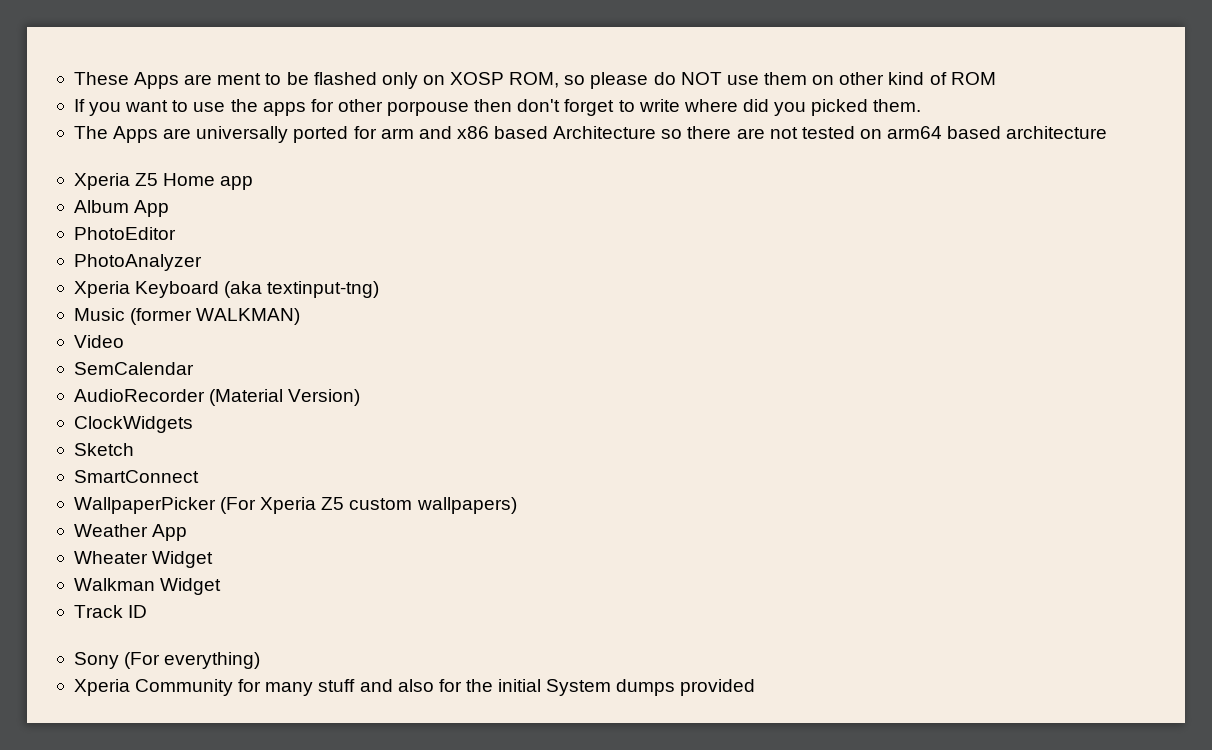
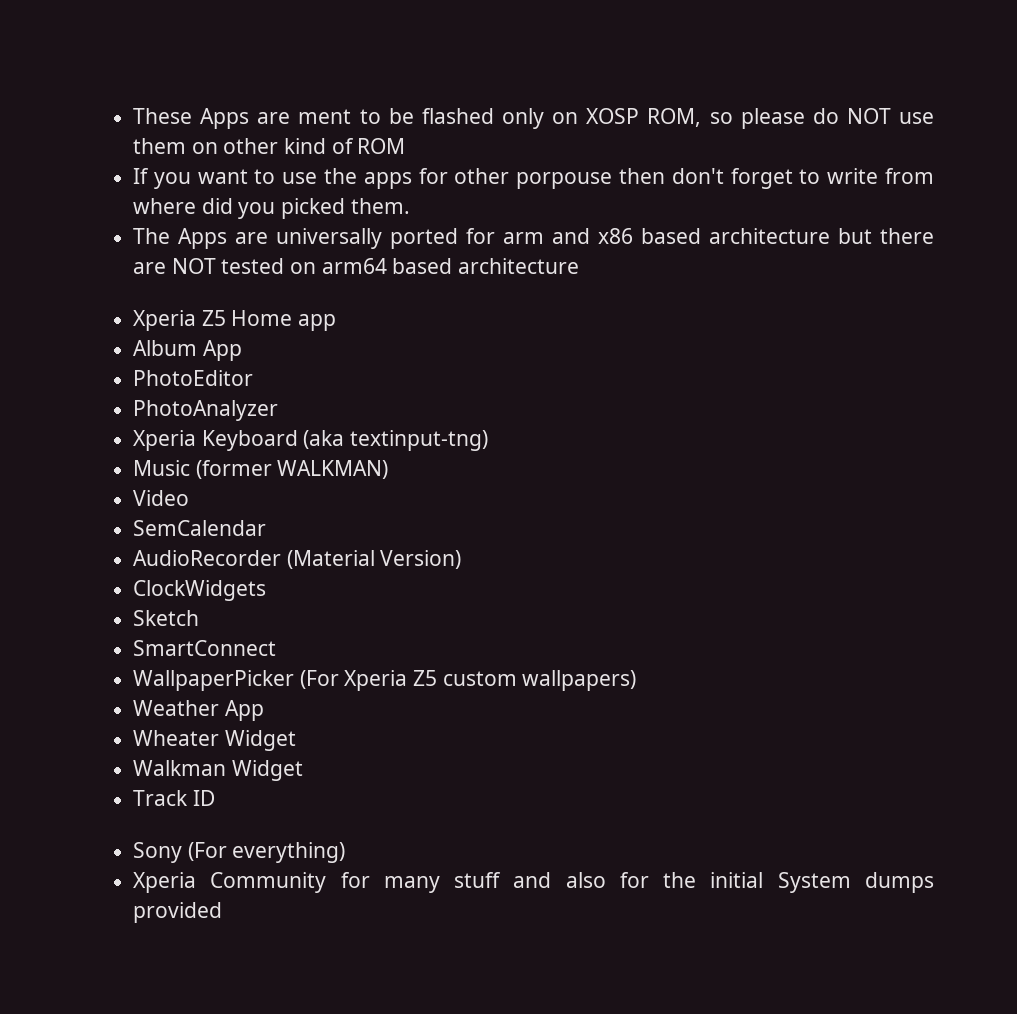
(680, 105) none -> [884,168,934,184] from
[553,126,683,139] Architecture so -> [709,228,873,244] architecture but
[769,127,798,139] not -> [171,258,216,274] NOT

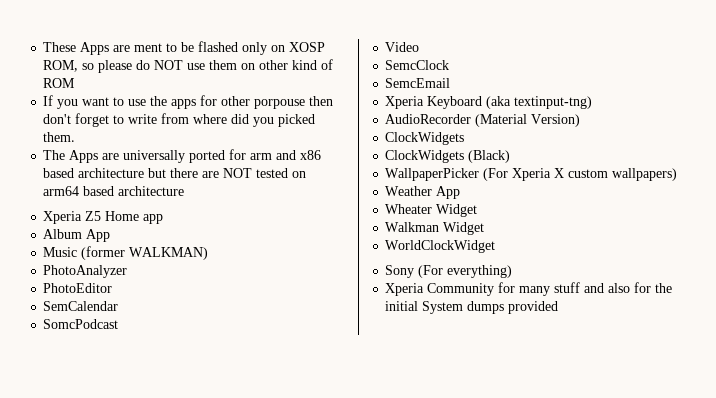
[133,370,254,386] [133,400,279,421] PhotoEditor // PhotoAnalyzer -> [43,246,209,260] [43,265,128,278] [43,283,113,293] [43,301,119,311] [43,319,119,329] [385,42,420,52] [385,60,450,70] [385,78,451,88] Music (former WALKMAN) // PhotoAnalyzer // PhotoEditor // SemCalendar // SomcPodcast // Video // SemcClock // SemcEmail
[133,460,389,479] [133,490,190,506] [133,520,267,536] // Music (former WALKMAN) // Video // SemCalendar -> (593, 102) none
[133,610,200,626] [133,640,277,656] Sketch // SmartConnect -> [385,150,511,163] ClockWidgets (Black)
[413,670,438,686] Z5 -> [554,168,565,178] X
[133,790,215,806] Track ID -> [385,240,496,253] WorldClockWidget

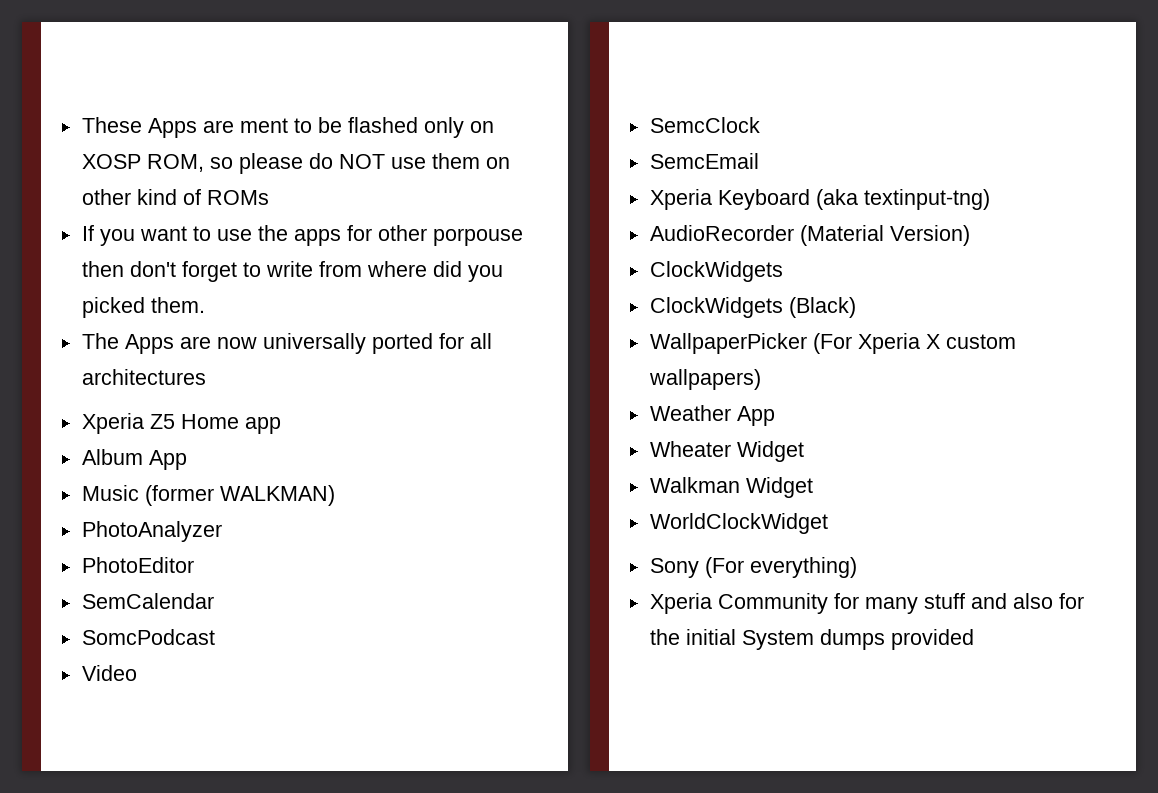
[43,78,76,88] ROM -> [206,190,269,205] ROMs
(120, 156) none -> [216,337,257,349] now
[250,150,322,160] [43,168,307,178] [43,186,185,196] arm and x86 based architecture but there are NOT tested on arm64 based architecture -> [469,333,492,349] [81,369,206,385] all architectures

